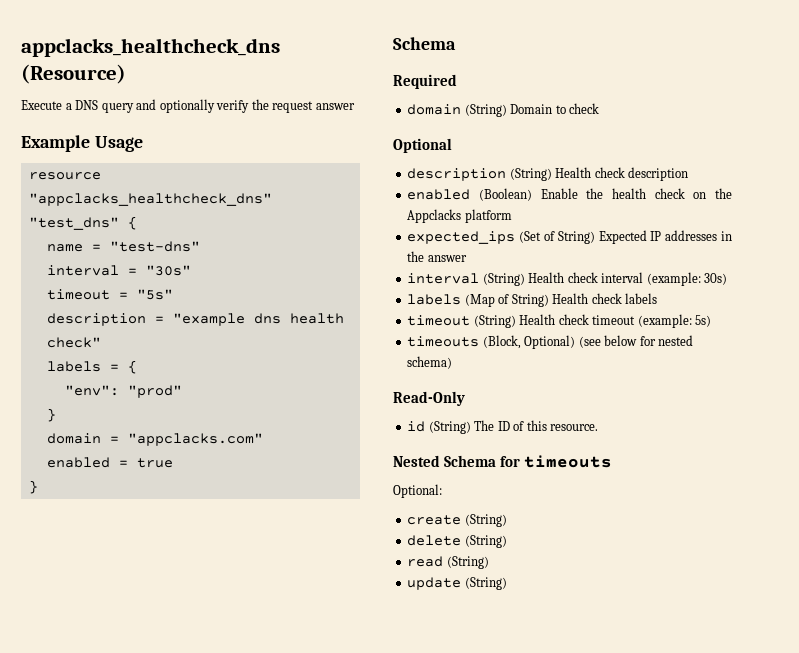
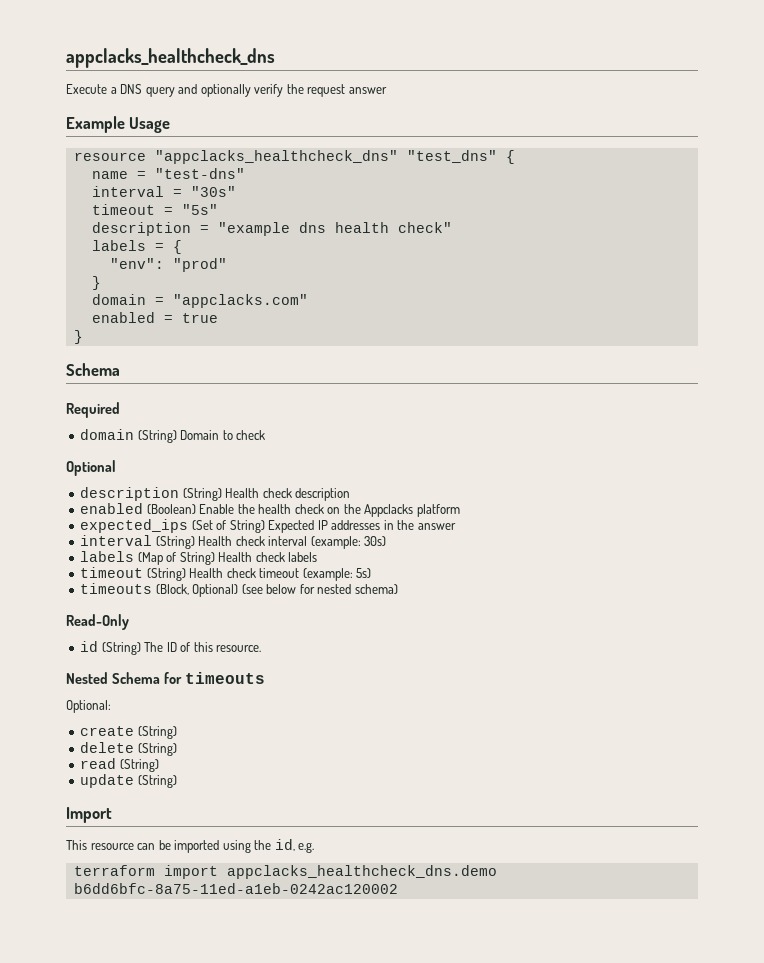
[21,64,126,84] (Resource) -> (275, 58) none
(507, 583) none -> [66,807,112,823] [66,839,315,853] [73,865,497,879] [73,883,398,894] // Import // This resource can be imported using the id, e.g. // terraform import appclacks_healthcheck_dns.demo b6dd6bfc-8a75-11ed-a1eb-0242ac120002

